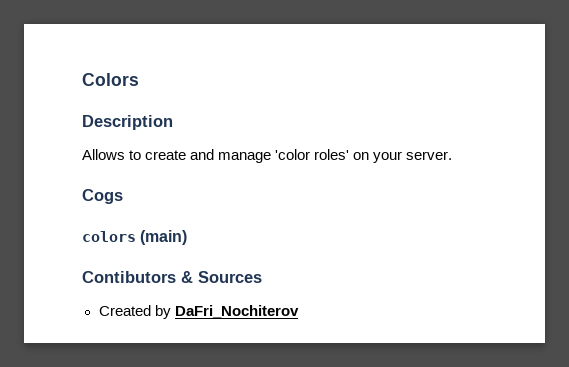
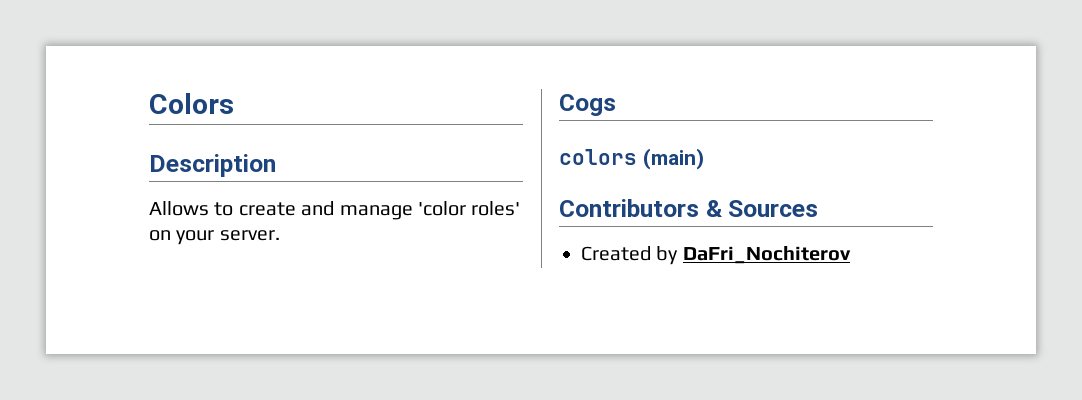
[82,271,176,283] Contibutors -> [559,199,699,217] Contributors

